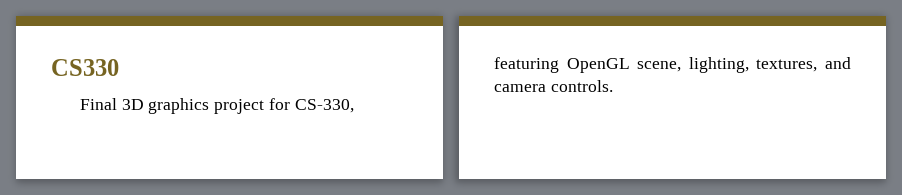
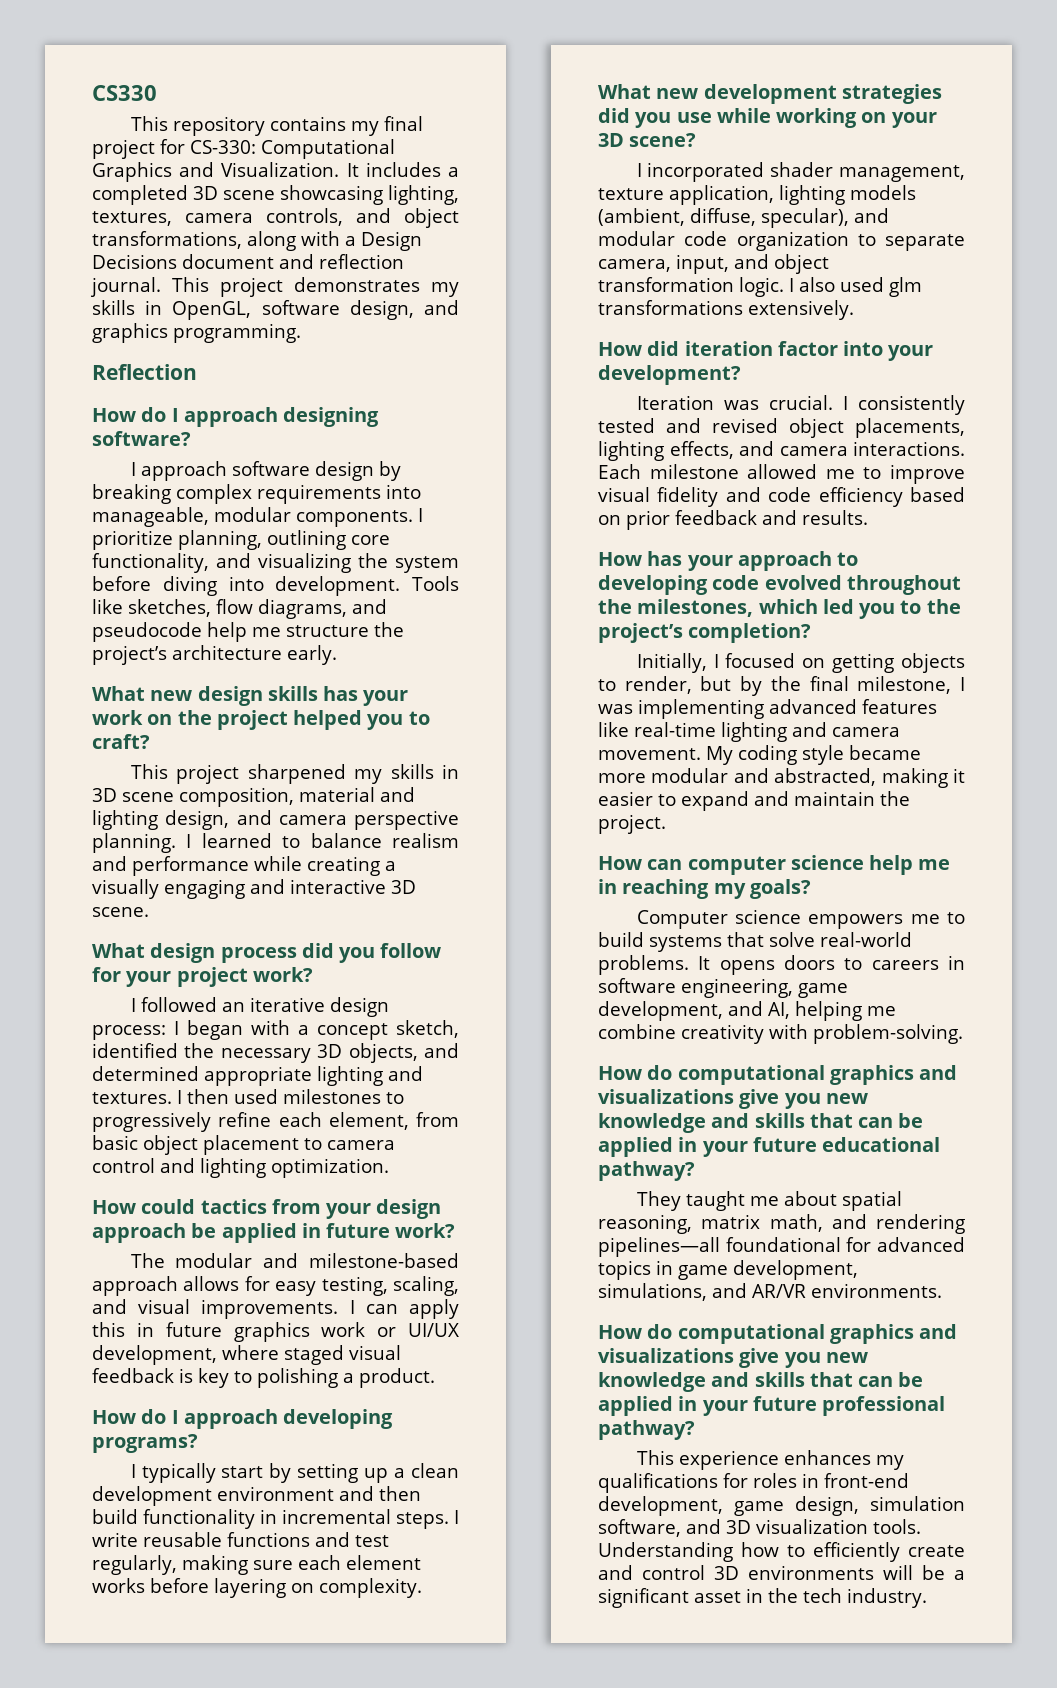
[80,98,354,114] [494,57,851,73] [494,80,613,92] Final 3D graphics project for CS-330, featuring OpenGL scene, lighting, textures, and camera controls. -> [130,116,423,136] [92,139,395,159] [92,162,459,182] [92,185,459,205] [92,208,459,228] [92,231,422,251] [92,254,404,269] [90,277,459,297] [92,300,459,320] [92,323,301,343] [92,364,197,380] [92,407,380,427] [92,431,191,446] [130,461,401,481] [92,484,421,504] [92,507,423,527] [92,530,390,550] [92,553,459,573] [92,576,460,596] [92,599,387,619] [92,622,404,642] [92,645,337,665] [92,686,409,706] [92,710,430,730] [92,734,150,749] [130,764,459,784] [92,787,415,807] [92,810,459,830] [92,833,459,853] [92,856,396,876] [92,879,416,899] [92,907,149,917] [92,943,442,963] [92,967,313,987] [130,997,389,1017] [92,1020,459,1040] [92,1043,459,1063] [92,1066,423,1086] [92,1089,404,1104] [92,1112,459,1132] [92,1135,395,1155] [92,1158,389,1178] [92,1199,442,1219] [92,1223,456,1243] [130,1253,459,1268] [92,1276,459,1296] [92,1299,459,1319] [92,1322,459,1342] [92,1345,401,1365] [92,1368,435,1388] [92,1409,394,1429] [92,1434,198,1453] [130,1463,459,1483] [92,1486,421,1506] [92,1509,459,1529] [92,1532,389,1547] [92,1555,421,1575] [92,1578,422,1598] [598,84,942,104] [598,108,937,128] [598,133,697,147] [636,162,965,182] [598,185,916,205] [598,208,889,228] [598,231,965,251] [598,254,829,274] [598,277,922,297] [598,300,854,320] [598,341,934,361] [598,365,741,385] [636,395,965,415] [598,418,965,438] [598,441,965,461] [598,464,965,484] [598,487,965,507] [598,510,868,530] [598,551,859,571] [598,575,961,595] [598,599,961,619] [598,623,812,643] [636,653,965,673] [598,676,965,696] [598,699,937,719] [598,722,900,742] [598,745,921,765] [598,768,965,788] [598,791,910,811] [598,814,666,834] [598,855,951,875] [598,879,811,899] [636,909,965,929] [598,932,912,952] [598,955,965,975] [598,978,848,998] [598,1001,896,1021] [598,1024,963,1044] [598,1065,958,1085] [598,1089,868,1109] [598,1113,924,1133] [598,1137,941,1157] [598,1161,695,1181] [636,1191,902,1211] [598,1214,965,1234] [598,1237,965,1257] [598,1260,858,1280] [598,1283,942,1301] [598,1324,958,1344] [598,1348,868,1368] [598,1372,924,1392] [598,1396,946,1416] [598,1420,695,1440] [636,1450,904,1470] [598,1473,909,1493] [598,1496,965,1516] [598,1519,921,1537] [598,1542,965,1562] [598,1565,965,1580] [598,1588,927,1608] This repository contains my final project for CS-330: Computational Graphics and Visualization. It includes a completed 3D scene showcasing lighting, textures, camera controls, and object transformations, along with a Design Decisions document and reflection journal. This project demonstrates my skills in OpenGL, software design, and graphics programming. // Reflection // How do I approach designing software? // I approach software design by breaking complex requirements into manageable, modular components. I prioritize planning, outlining core functionality, and visualizing the system before diving into development. Tools like sketches, flow diagrams, and pseudocode help me structure the project’s architecture early. // What new design skills has your work on the project helped you to craft? // This project sharpened my skills in 3D scene composition, material and lighting design, and camera perspective planning. I learned to balance realism and performance while creating a visually engaging and interactive 3D scene. // What design process did you follow for your project work? // I followed an iterative design process: I began with a concept sketch, identified the necessary 3D objects, and determined appropriate lighting and textures. I then used milestones to progressively refine each element, from basic object placement to camera control and lighting optimization. // How could tactics from your design approach be applied in future work? // The modular and milestone-based approach allows for easy testing, scaling, and visual improvements. I can apply this in future graphics work or UI/UX development, where staged visual feedback is key to polishing a product. // How do I approach developing programs? // I typically start by setting up a clean development environment and then build functionality in incremental steps. I write reusable functions and test regularly, making sure each element works before layering on complexity. // What new development strategies did you use while working on your 3D scene? // I incorporated shader management, texture application, lighting models (ambient, diffuse, specular), and modular code organization to separate camera, input, and object transformation logic. I also used glm transformations extensively. // How did iteration factor into your development? // Iteration was crucial. I consistently tested and revised object placements, lighting effects, and camera interactions. Each milestone allowed me to improve visual fidelity and code efficiency based on prior feedback and results. // How has your approach to developing code evolved throughout the milestones, which led you to the project’s completion? // Initially, I focused on getting objects to render, but by the final milestone, I was implementing advanced features like real-time lighting and camera movement. My coding style became more modular and abstracted, making it easier to expand and maintain the project. // How can computer science help me in reaching my goals? // Computer science empowers me to build systems that solve real-world problems. It opens doors to careers in software engineering, game development, and AI, helping me combine creativity with problem-solving. // How do computational graphics and visualizations give you new knowledge and skills that can be applied in your future educational pathway? // They taught me about spatial reasoning, matrix math, and rendering pipelines—all foundational for advanced topics in game development, simulations, and AR/VR environments. // How do computational graphics and visualizations give you new knowledge and skills that can be applied in your future professional pathway? // This experience enhances my qualifications for roles in front-end development, game design, simulation software, and 3D visualization tools. Understanding how to efficiently create and control 3D environments will be a significant asset in the tech industry.

